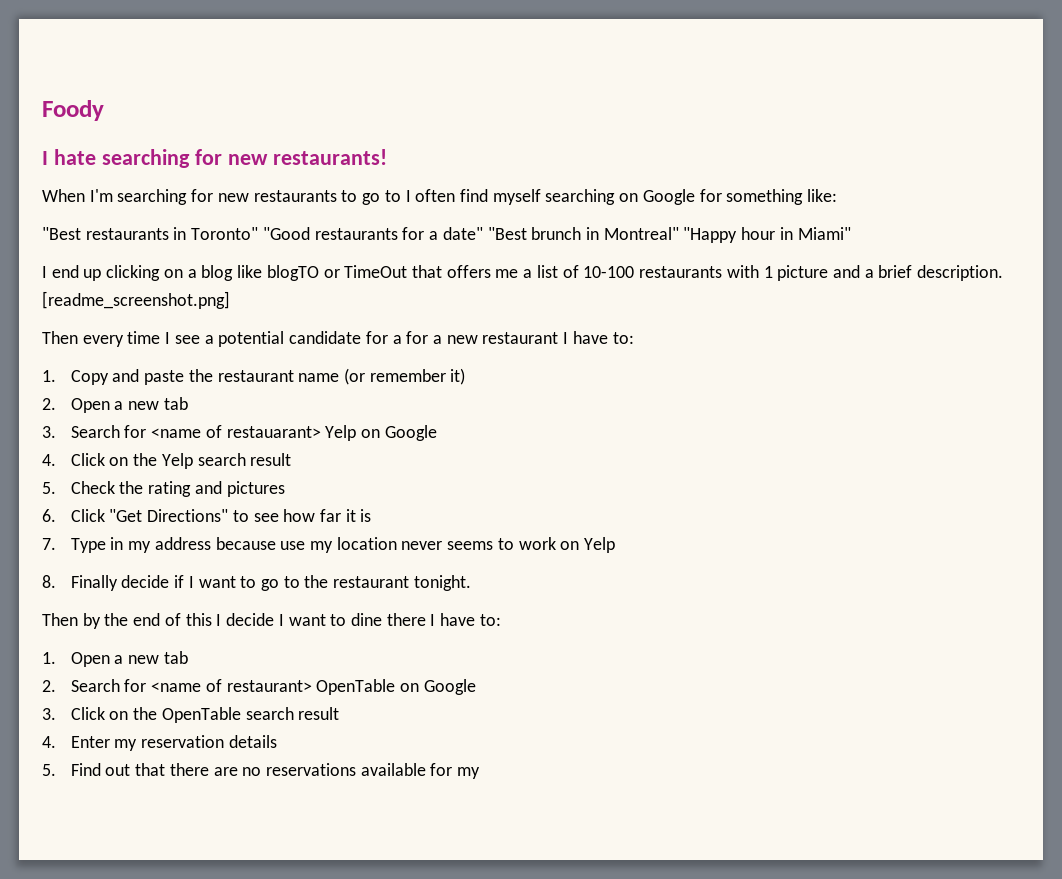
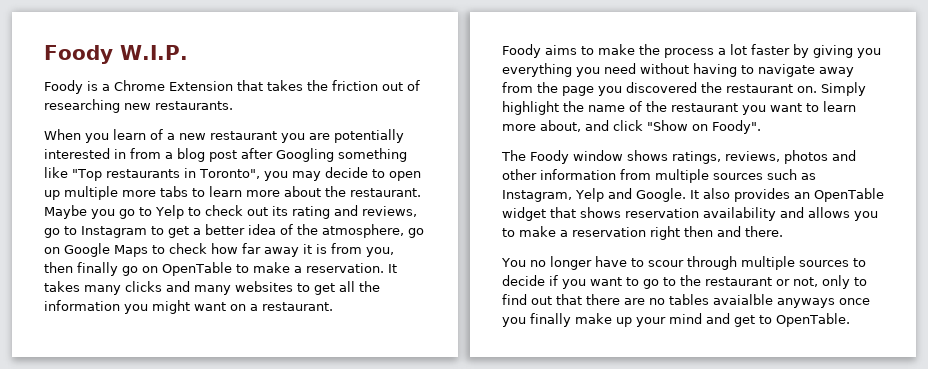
[42,100,104,121] [42,149,387,168] [42,189,838,205] [42,227,851,243] [42,265,1004,281] [42,291,230,309] [42,331,634,347] [42,368,466,385] [42,397,188,413] [42,425,437,441] [42,453,292,469] [42,481,285,497] [42,509,372,522] [42,537,616,553] [42,575,118,591] Foody // I hate searching for new restaurants! // When I'm searching for new restaurants to go to I often find myself searching on Google for something like: // "Best restaurants in Toronto" "Good restaurants for a date" "Best brunch in Montreal" "Happy hour in Miami" // I end up clicking on a blog like blogTO or TimeOut that offers me a list of 10-100 restaurants with 1 picture and a brief description. [readme_screenshot.png] // Then every time I see a potential candidate for a for a new restaurant I have to: // 1. Copy and paste the restaurant name (or remember it) // 2. Open a new tab // 3. Search for <name of restauarant> Yelp on Google // 4. Click on the Yelp search result // 5. Check the rating and pictures // 6. Click "Get Directions" to see how far it is // 7. Type in my address because use my location never seems to work on Yelp // 8. Finally -> [44,45,188,64] [44,80,420,94] [44,99,233,113] [44,129,404,143] [44,148,407,162] [44,167,421,181] [44,186,421,200] [44,205,417,219] [44,224,424,238] [44,243,394,257] [44,262,397,276] [44,281,380,295] [44,300,333,314] [502,44,881,58] [502,63,854,77] [502,82,866,96] [502,101,856,115] [502,120,761,134] [501,150,856,164] [502,169,816,183] [502,188,884,202] [502,207,878,221] [502,226,783,240] [501,256,866,270] Foody W.I.P. // Foody is a Chrome Extension that takes the friction out of researching new restaurants. // When you learn of a new restaurant you are potentially interested in from a blog post after Googling something like "Top restaurants in Toronto", you may decide to open up multiple more tabs to learn more about the restaurant. Maybe you go to Yelp to check out its rating and reviews, go to Instagram to get a better idea of the atmosphere, go on Google Maps to check how far away it is from you, then finally go on OpenTable to make a reservation. It takes many clicks and many websites to get all the information you might want on a restaurant. // Foody aims to make the process a lot faster by giving you everything you need without having to navigate away from the page you discovered the restaurant on. Simply highlight the name of the restaurant you want to learn more about, and click "Show on Foody". // The Foody window shows ratings, reviews, photos and other information from multiple sources such as Instagram, Yelp and Google. It also provides an OpenTable widget that shows reservation availability and allows you to make a reservation right then and there. // You no longer have to scour through multiple sources to
[188,576,194,588] I -> [562,279,586,289] you
[413,575,471,591] [42,613,501,629] [42,651,188,667] [42,679,476,695] [42,707,340,723] [42,735,277,751] [42,763,101,776] tonight. // Then by the end of this I decide I want to dine there I have to: // 1. Open a new tab // 2. Search for <name of restaurant> OpenTable on Google // 3. Click on the OpenTable search result // 4. Enter my reservation details // 5. Find -> [776,275,867,289] [502,294,527,305] or not, only to find
[265,763,481,779] reservations available for my -> [669,294,870,308] [502,313,850,327] tables avaialble anyways once you finally make up your mind and get to OpenTable.

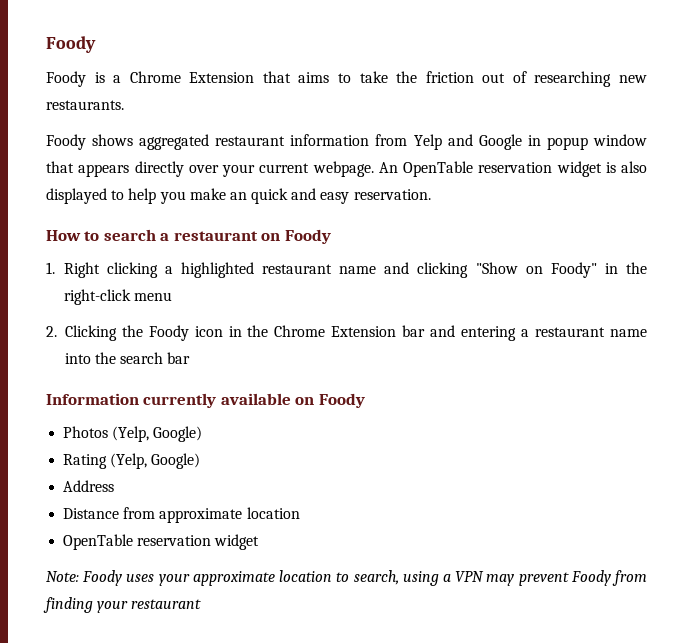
[44,45,188,64] Foody W.I.P. -> [46,36,96,53] Foody
[267,80,303,91] takes -> [298,71,388,83] aims to take
[44,129,404,143] [44,148,407,162] [44,167,421,181] [44,186,421,200] [44,205,417,219] [44,224,424,238] [44,243,394,257] [44,262,397,276] [44,281,380,295] [44,300,333,314] [502,44,881,58] [502,63,854,77] [502,82,866,96] [502,101,856,115] [502,120,761,134] [501,150,856,164] [502,169,816,183] [502,188,884,202] [502,207,878,221] [502,226,783,240] [501,256,866,270] [502,275,867,289] [502,294,870,308] [502,313,850,327] When you learn of a new restaurant you are potentially interested in from a blog post after Googling something like "Top restaurants in Toronto", you may decide to open up multiple more tabs to learn more about the restaurant. Maybe you go to Yelp to check out its rating and reviews, go to Instagram to get a better idea of the atmosphere, go on Google Maps to check how far away it is from you, then finally go on OpenTable to make a reservation. It takes many clicks and many websites to get all the information you might want on a restaurant. // Foody aims to make the process a lot faster by giving you everything you need without having to navigate away from the page you discovered the restaurant on. Simply highlight the name of the restaurant you want to learn more about, and click "Show on Foody". // The Foody window shows ratings, reviews, photos and other information from multiple sources such as Instagram, Yelp and Google. It also provides an OpenTable widget that shows reservation availability and allows you to make a reservation right then and there. // You no longer have to scour through multiple sources to decide if you want to go to the restaurant or not, only to find out that there are no tables avaialble anyways once you finally make up your mind and get to OpenTable. -> [46,134,647,150] [46,161,647,177] [46,188,431,204] [46,229,331,244] [46,262,647,278] [63,289,172,305] [46,325,647,341] [64,352,191,364] [46,393,365,408] [63,426,203,442] [63,453,201,469] [63,480,115,492] [63,507,300,523] [63,534,260,550] [46,570,647,586] [43,597,202,613] Foody shows aggregated restaurant information from Yelp and Google in popup window that appears directly over your current webpage. An OpenTable reservation widget is also displayed to help you make an quick and easy reservation. // How to search a restaurant on Foody // 1. Right clicking a highlighted restaurant name and clicking "Show on Foody" in the right-click menu // 2. Clicking the Foody icon in the Chrome Extension bar and entering a restaurant name into the search bar // Information currently available on Foody // Photos (Yelp, Google) // Rating (Yelp, Google) // Address // Distance from approximate location // OpenTable reservation widget // Note: Foody uses your approximate location to search, using a VPN may prevent Foody from finding your restaurant

